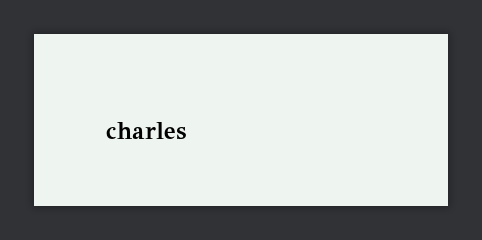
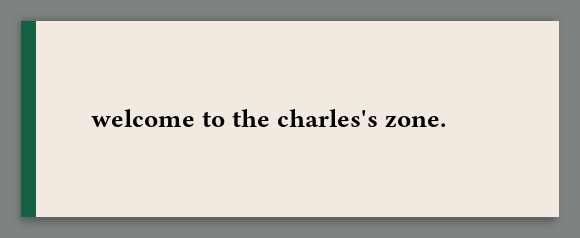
[106,122,187,140] charles -> [91,109,447,128] welcome to the charles's zone.

